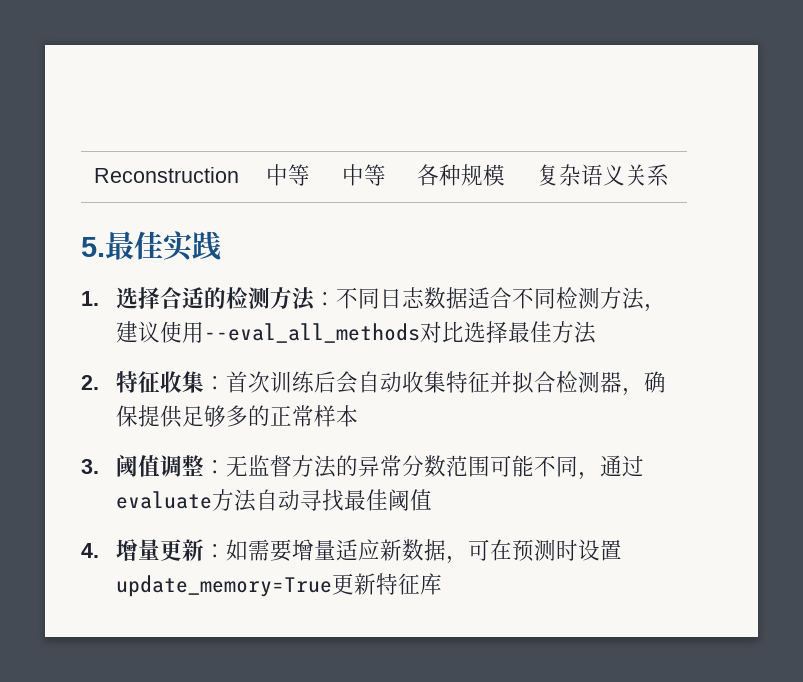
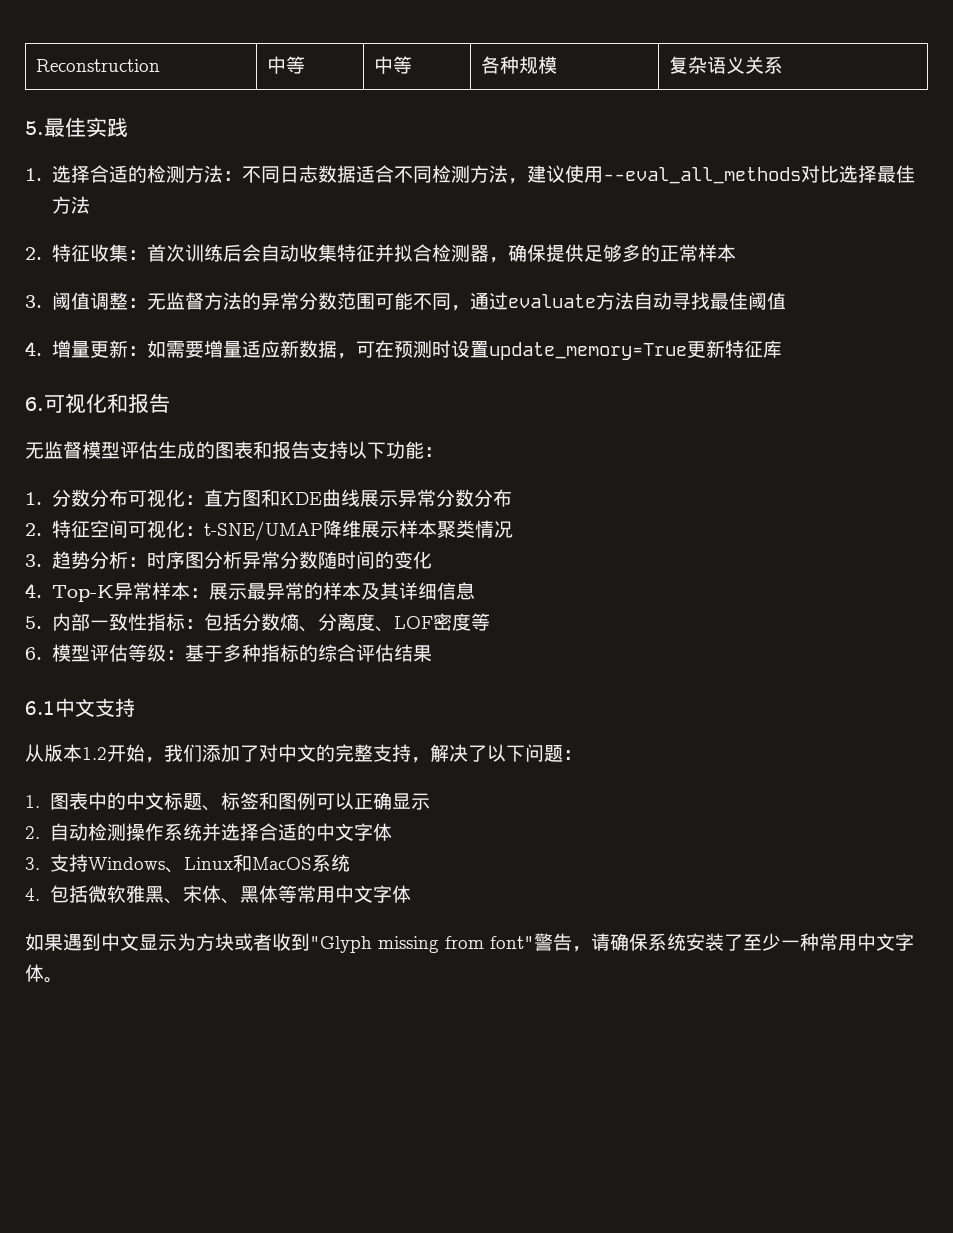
(443, 584) none -> [25,393,170,414] [25,441,443,459] [25,489,512,507] [25,520,513,541] [25,551,432,569] [25,582,475,602] [25,613,490,632] [25,644,432,662] [25,698,135,717] [25,744,582,763] [25,792,430,811] [25,823,392,841] [25,854,350,873] [25,885,411,904] [25,933,914,953] [25,964,63,983] // 6.可视化和报告 // 无监督模型评估生成的图表和报告支持以下功能： // 1.分数分布可视化：直方图和KDE曲线展示异常分数分布 // 2.特征空间可视化：t-SNE/UMAP降维展示样本聚类情况 // 3.趋势分析：时序图分析异常分数随时间的变化 // 4. Top-K异常样本：展示最异常的样本及其详细信息 // 5.内部一致性指标：包括分数熵、分离度、LOF密度等 // 6.模型评估等级：基于多种指标的综合评估结果 // 6.1中文支持 // 从版本1.2开始，我们添加了对中文的完整支持，解决了以下问题： // 1.图表中的中文标题、标签和图例可以正确显示 // 2.自动检测操作系统并选择合适的中文字体 // 3.支持Windows、Linux和MacOS系统 // 4.包括微软雅黑、宋体、黑体等常用中文字体 // 如果遇到中文显示为方块或者收到"Glyph missing from font"警告，请确保系统安装了至少一种常用中文字体。

